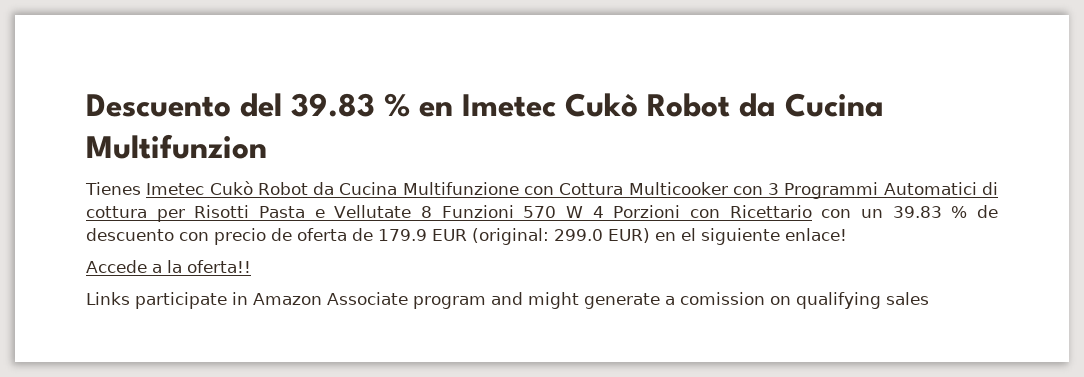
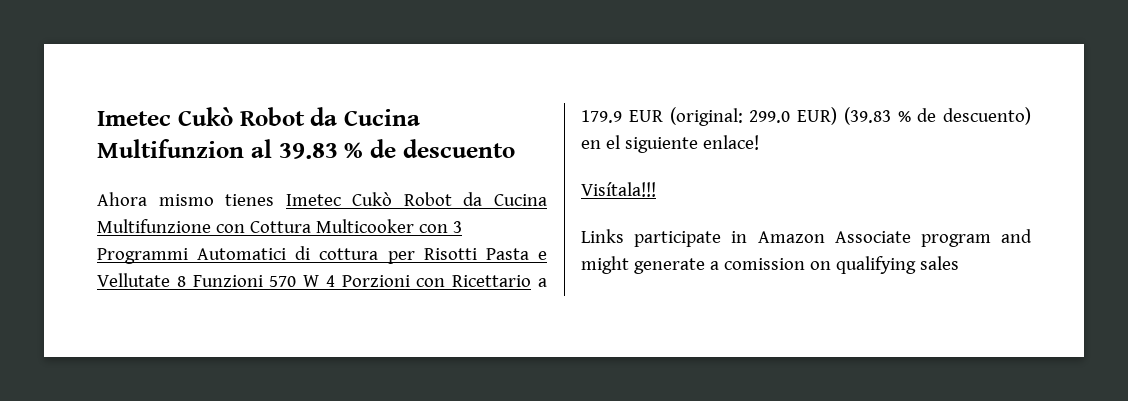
[86,93,453,117] Descuento del 39.83 % en -> (97, 118) none
[85,182,141,195] // Tienes -> [250,139,515,159] [97,192,275,206] al 39.83 % de descuento // Ahora mismo tienes
[821,205,999,218] [86,228,373,245] con un 39.83 % de descuento con precio de oferta de -> [538,278,547,287] a
(650, 235) none -> [843,107,1031,125] (39.83 % de descuento)
[86,260,251,273] Accede a la oferta!! -> [581,182,656,197] Visítala!!!

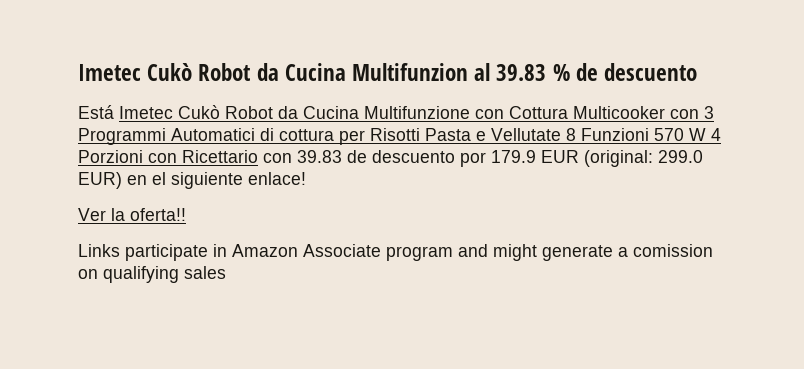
[97,192,275,206] Ahora mismo tienes -> [78,105,114,119] Está
[538,278,547,287] a -> [263,150,486,167] con 39.83 de descuento por
[843,107,1031,125] (39.83 % de descuento) -> (122, 180) none
[581,182,656,197] Visítala!!! -> [78,208,186,221] Ver la oferta!!

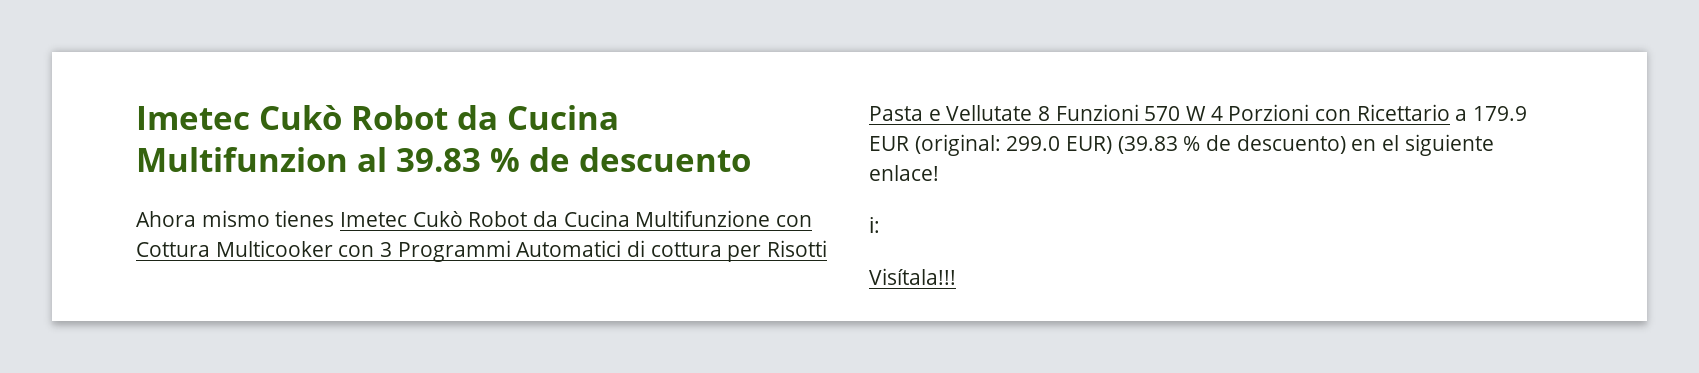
[78,105,114,119] Está -> [136,210,335,227] Ahora mismo tienes
[263,150,486,167] con 39.83 de descuento por -> [1455,109,1468,121] a
(122, 180) none -> [1117,135,1346,154] (39.83 % de descuento)
[78,208,186,221] [78,244,713,261] [78,266,226,283] Ver la oferta!! // Links participate in Amazon Associate program and might generate a comission on qualifying sales -> [869,217,880,233] [869,268,956,285] ℹ: // Visítala!!!

